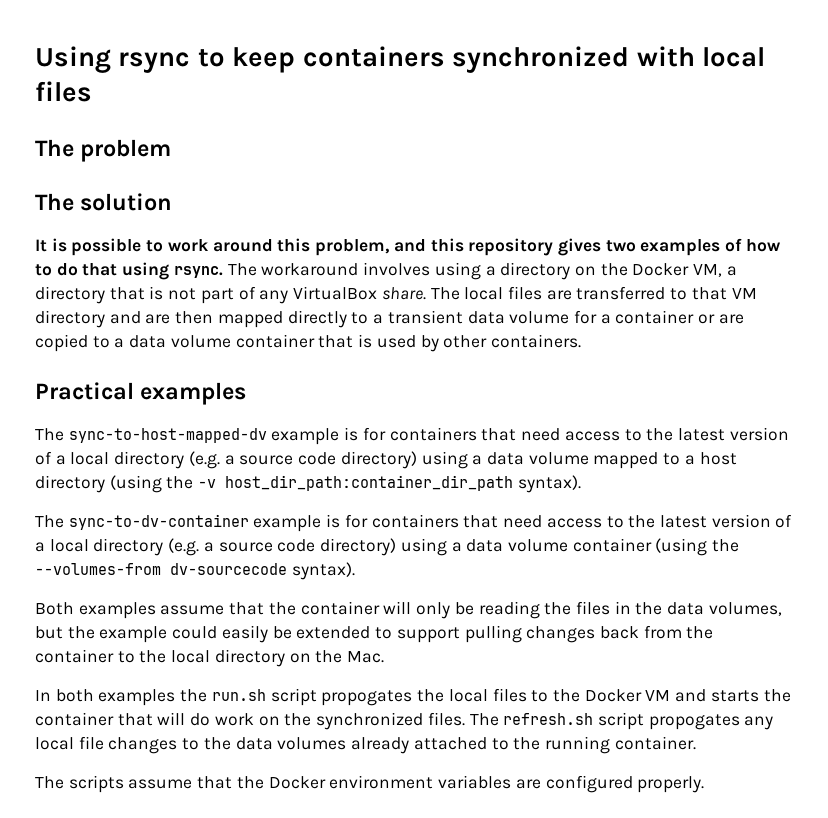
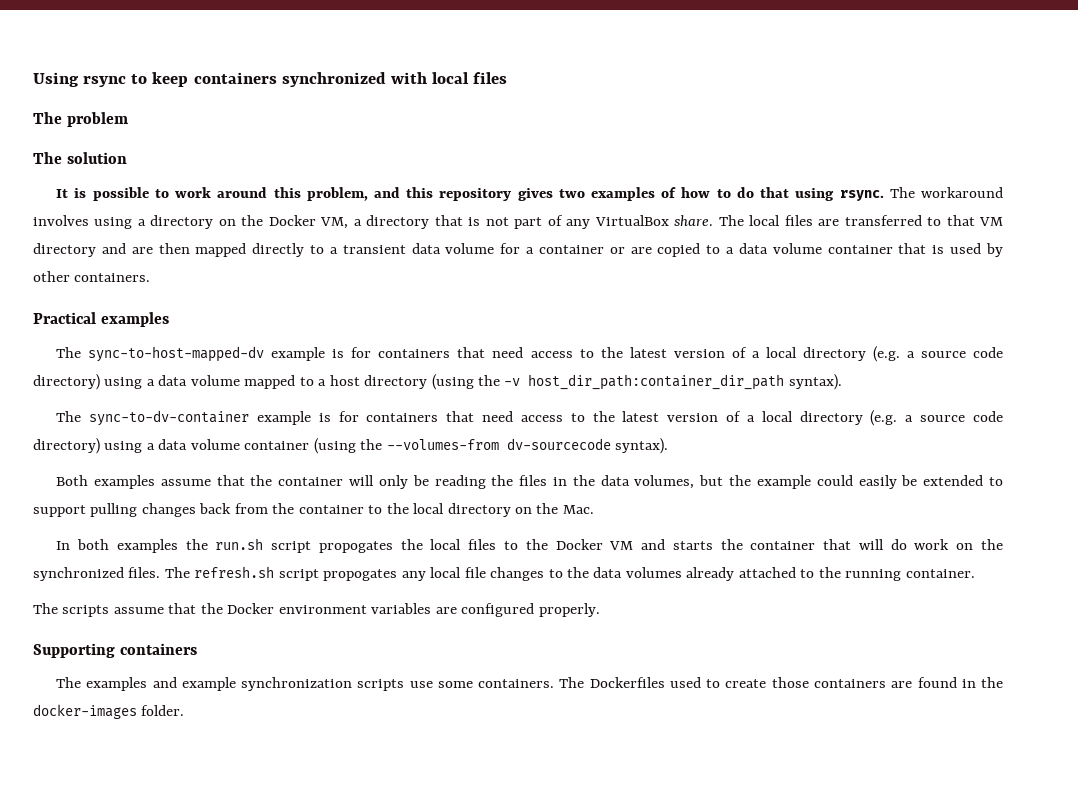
(705, 784) none -> [33,643,197,658] [56,677,1004,691] [33,704,185,719] // Supporting containers // The examples and example synchronization scripts use some containers. The Dockerfiles used to create those containers are found in the docker-images folder.

